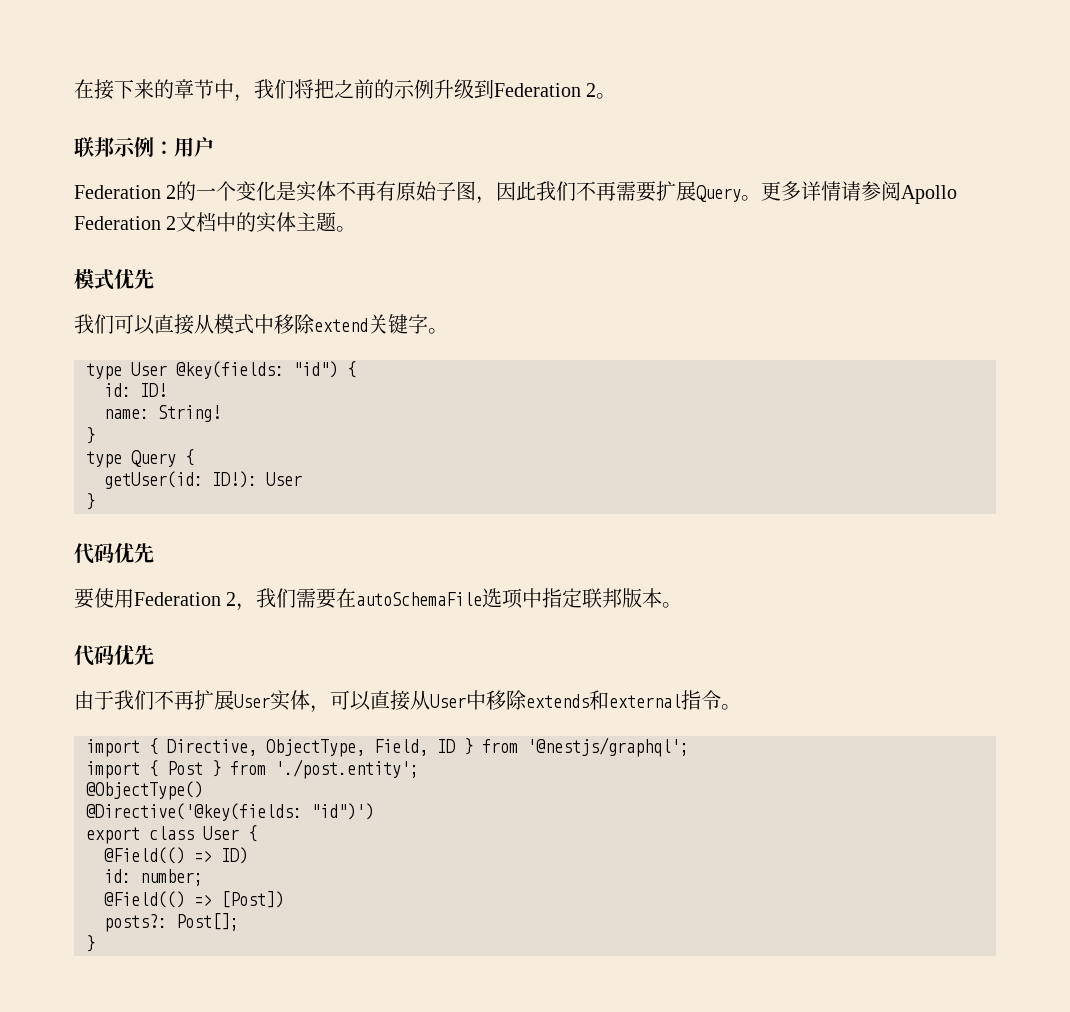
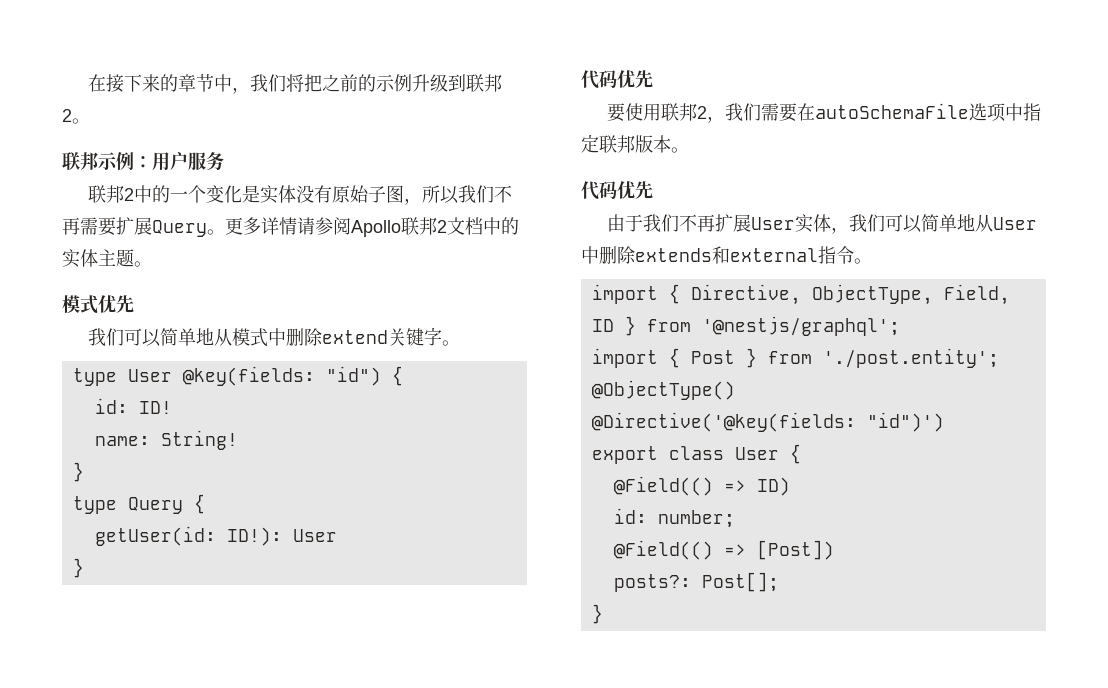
[494,83,581,97] Federation -> [466,74,503,92] 联邦
[74,185,177,199] // Federation 2 -> [188,152,224,171] [88,185,153,203] 服务 // 联邦2中
[336,181,377,201] 不再 -> [296,185,315,203] 没
[496,181,537,201] 因此 -> [422,185,460,204] 所以
[74,216,161,230] Federation -> [401,217,437,235] 联邦
[154,314,194,335] 直接 -> [160,328,215,346] 简单地
[274,314,294,334] 移 -> [286,328,305,346] 删
[134,592,221,606] Federation -> [661,103,698,121] 联邦
[330,690,410,711] 可以直接 -> [849,214,976,233] 我们可以简单地
[486,690,506,710] 移 -> [599,246,617,264] 删

